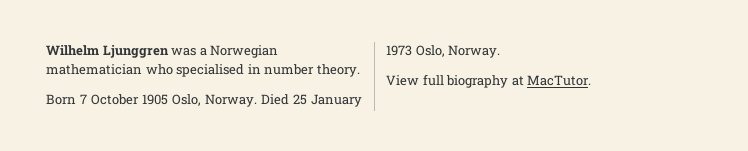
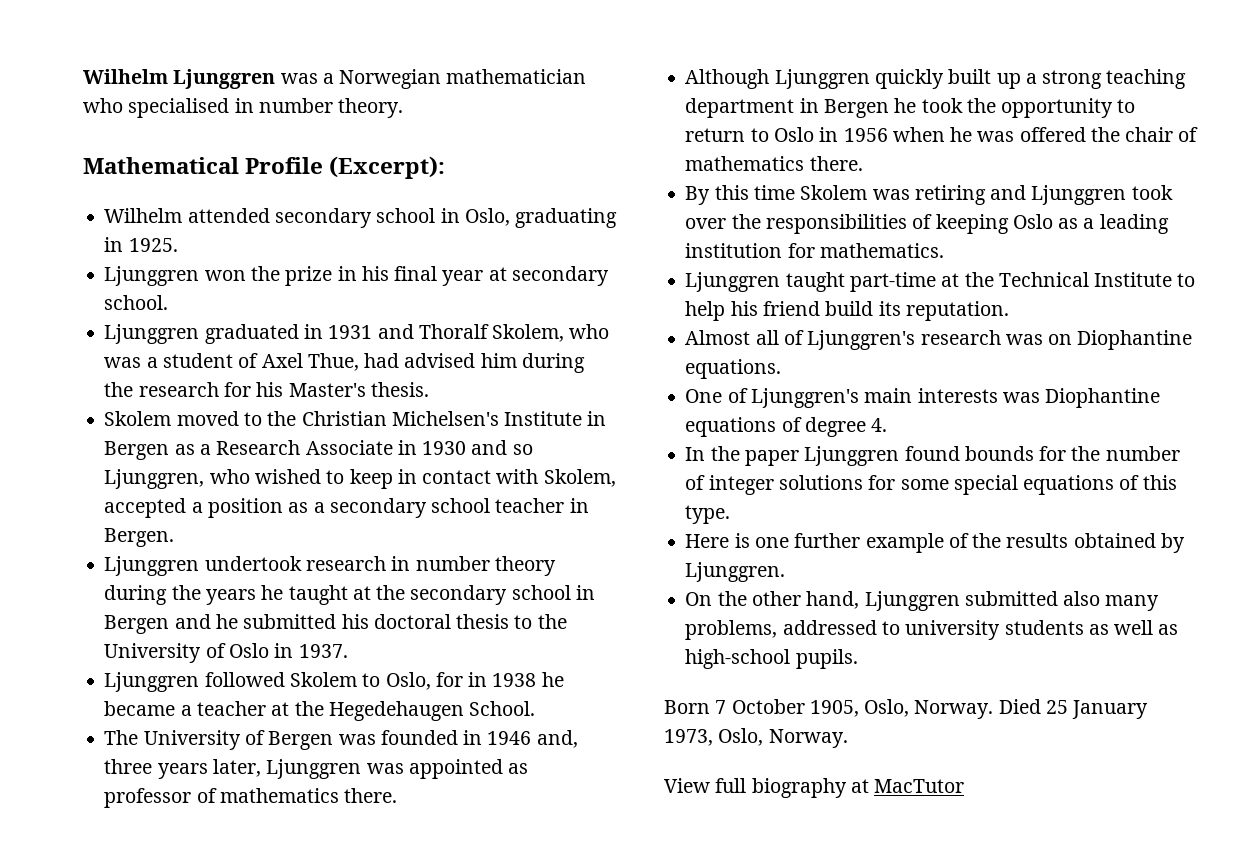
(360, 70) none -> [83,156,446,179] [104,208,618,228] [104,237,178,252] [104,266,609,286] [104,295,169,310] [104,324,610,344] [104,353,585,373] [104,382,429,397] [104,411,607,426] [104,440,533,460] [104,469,616,489] [104,498,589,518] [104,528,175,547] [104,556,556,576] [104,585,595,605] [104,614,567,634] [104,643,348,663] [104,672,564,692] [104,701,536,721] [104,730,578,750] [104,759,529,779] [104,788,398,808] [685,69,1187,89] [685,98,1136,118] [685,127,1199,142] [685,156,863,171] [685,185,1173,205] [685,214,1169,234] [685,243,944,258] [685,272,1196,292] [685,301,1009,321] [685,330,1193,350] [685,359,782,379] [685,388,1161,408] [685,417,888,437] [685,446,1180,466] [685,475,1177,495] [685,505,731,524] [685,533,1185,553] [685,562,786,582] [685,591,1160,611] [685,620,1179,640] [685,649,858,669] // Mathematical Profile (Excerpt): // Wilhelm attended secondary school in Oslo, graduating in 1925. // Ljunggren won the prize in his final year at secondary school. // Ljunggren graduated in 1931 and Thoralf Skolem, who was a student of Axel Thue, had advised him during the research for his Master's thesis. // Skolem moved to the Christian Michelsen's Institute in Bergen as a Research Associate in 1930 and so Ljunggren, who wished to keep in contact with Skolem, accepted a position as a secondary school teacher in Bergen. // Ljunggren undertook research in number theory during the years he taught at the secondary school in Bergen and he submitted his doctoral thesis to the University of Oslo in 1937. // Ljunggren followed Skolem to Oslo, for in 1938 he became a teacher at the Hegedehaugen School. // The University of Bergen was founded in 1946 and, three years later, Ljunggren was appointed as professor of mathematics there. // Although Ljunggren quickly built up a strong teaching department in Bergen he took the opportunity to return to Oslo in 1956 when he was offered the chair of mathematics there. // By this time Skolem was retiring and Ljunggren took over the responsibilities of keeping Oslo as a leading institution for mathematics. // Ljunggren taught part-time at the Technical Institute to help his friend build its reputation. // Almost all of Ljunggren's research was on Diophantine equations. // One of Ljunggren's main interests was Diophantine equations of degree 4. // In the paper Ljunggren found bounds for the number of integer solutions for some special equations of this type. // Here is one further example of the results obtained by Ljunggren. // On the other hand, Ljunggren submitted also many problems, addressed to university students as well as high-school pupils.
[142,94,168,105] 1905 -> [809,700,859,717] 1905,
[386,45,412,56] 1973 -> [664,729,713,746] 1973,
[527,75,592,86] MacTutor. -> [874,779,965,793] MacTutor

